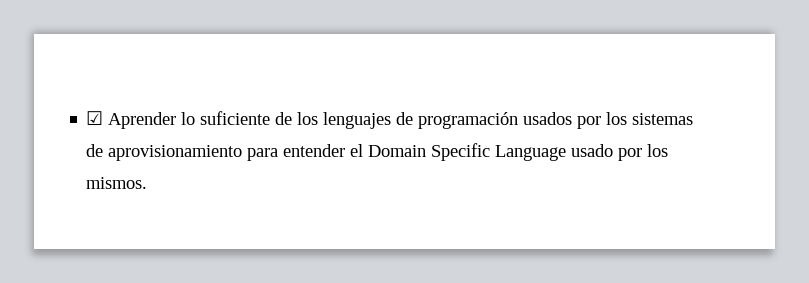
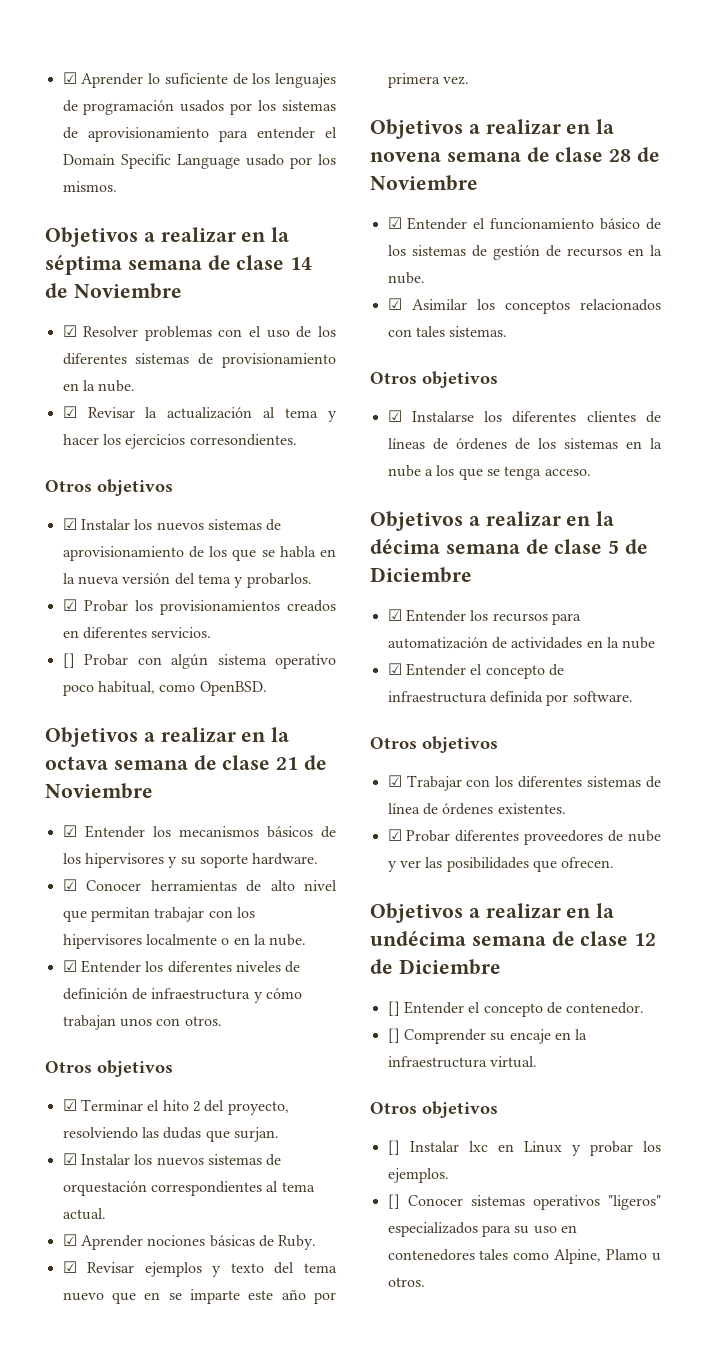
(148, 183) none -> [45,227,290,247] [45,255,313,275] [45,283,182,299] [62,325,336,341] [62,353,336,368] [62,380,136,392] [62,406,337,422] [62,434,297,449] [45,479,173,496] [62,518,282,531] [62,546,336,561] [62,573,312,588] [62,599,336,615] [62,627,212,639] [62,653,336,669] [62,681,267,696] [45,727,290,747] [45,755,328,770] [45,783,153,799] [62,825,336,838] [62,853,319,868] [62,879,337,892] [62,907,255,922] [62,934,307,949] [62,960,301,973] [62,988,302,1003] [62,1015,222,1030] [45,1060,173,1077] [62,1099,289,1115] [62,1127,279,1142] [62,1153,282,1166] [62,1181,315,1196] [62,1208,106,1220] [62,1234,317,1250] [62,1261,337,1277] [62,1289,336,1304] [387,73,469,88] [370,119,615,139] [370,147,661,162] [370,175,478,191] [387,217,661,230] [387,245,662,260] [387,272,425,284] [387,298,661,314] [387,326,508,337] [370,371,498,388] [387,410,661,423] [387,438,662,450] [387,465,591,480] [370,511,615,531] [370,539,649,554] [370,567,472,583] [387,609,581,625] [387,637,656,649] [387,663,564,679] [387,691,633,706] [370,736,498,753] [387,775,661,791] [387,803,566,815] [387,829,661,845] [387,857,615,872] [370,903,615,923] [370,931,657,946] [370,959,501,975] [387,1001,645,1017] [387,1028,588,1044] [387,1056,537,1068] [370,1101,498,1118] [387,1140,661,1156] [387,1168,449,1183] [387,1194,661,1210] [387,1222,577,1237] [387,1249,661,1264] [387,1277,425,1287] // Objetivos a realizar en la séptima semana de clase 14 de Noviembre // ☑ Resolver problemas con el uso de los diferentes sistemas de provisionamiento en la nube. // ☑ Revisar la actualización al tema y hacer los ejercicios corresondientes. // Otros objetivos // ☑ Instalar los nuevos sistemas de aprovisionamiento de los que se habla en la nueva versión del tema y probarlos. // ☑ Probar los provisionamientos creados en diferentes servicios. // [] Probar con algún sistema operativo poco habitual, como OpenBSD. // Objetivos a realizar en la octava semana de clase 21 de Noviembre // ☑ Entender los mecanismos básicos de los hipervisores y su soporte hardware. // ☑ Conocer herramientas de alto nivel que permitan trabajar con los hipervisores localmente o en la nube. // ☑ Entender los diferentes niveles de definición de infraestructura y cómo trabajan unos con otros. // Otros objetivos // ☑ Terminar el hito 2 del proyecto, resolviendo las dudas que surjan. // ☑ Instalar los nuevos sistemas de orquestación correspondientes al tema actual. // ☑ Aprender nociones básicas de Ruby. // ☑ Revisar ejemplos y texto del tema nuevo que en se imparte este año por primera vez. // Objetivos a realizar en la novena semana de clase 28 de Noviembre // ☑ Entender el funcionamiento básico de los sistemas de gestión de recursos en la nube. // ☑ Asimilar los conceptos relacionados con tales sistemas. // Otros objetivos // ☑ Instalarse los diferentes clientes de líneas de órdenes de los sistemas en la nube a los que se tenga acceso. // Objetivos a realizar en la décima semana de clase 5 de Diciembre // ☑ Entender los recursos para automatización de actividades en la nube // ☑ Entender el concepto de infraestructura definida por software. // Otros objetivos // ☑ Trabajar con los diferentes sistemas de línea de órdenes existentes. // ☑ Probar diferentes proveedores de nube y ver las posibilidades que ofrecen. // Objetivos a realizar en la undécima semana de clase 12 de Diciembre // [] Entender el concepto de contenedor. // [] Comprender su encaje en la infraestructura virtual. // Otros objetivos // [] Instalar lxc en Linux y probar los ejemplos. // [] Conocer sistemas operativos "ligeros" especializados para su uso en contenedores tales como Alpine, Plamo u otros.

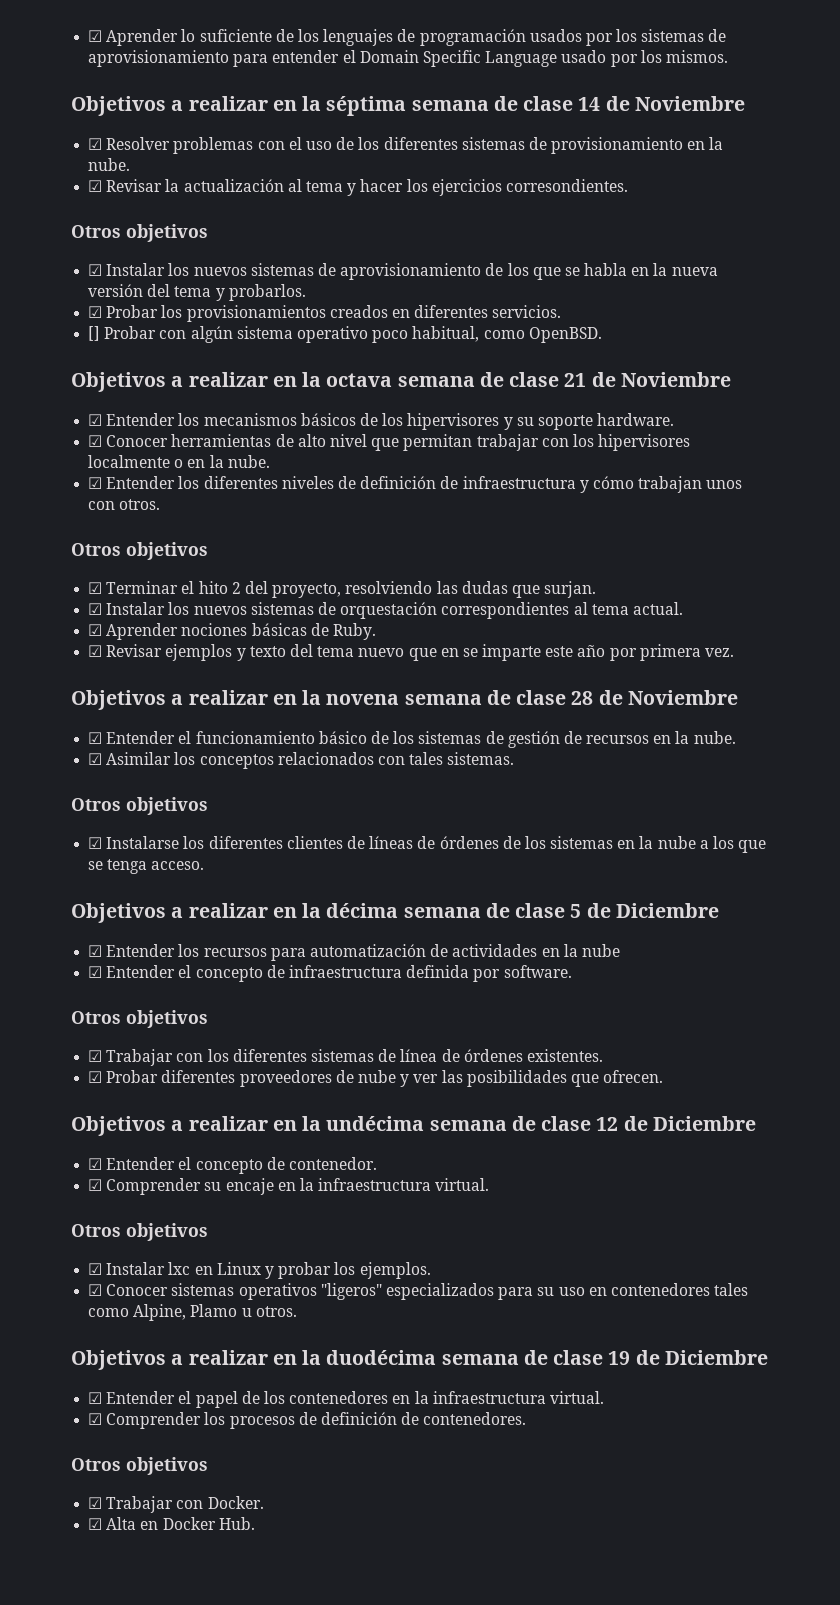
[387,1001,400,1016] [] -> [88,1158,103,1170] ☑
[387,1028,400,1043] [] -> [88,1179,103,1191] ☑
[387,1140,400,1155] [] -> [88,1263,103,1275] ☑
[387,1194,400,1209] [] -> [88,1284,103,1296] ☑
(425, 1282) none -> [71,1350,768,1370] [88,1391,604,1408] [88,1412,527,1429] [71,1457,208,1475] [88,1496,264,1513] [88,1517,255,1530] // Objetivos a realizar en la duodécima semana de clase 19 de Diciembre // ☑ Entender el papel de los contenedores en la infraestructura virtual. // ☑ Comprender los procesos de definición de contenedores. // Otros objetivos // ☑ Trabajar con Docker. // ☑ Alta en Docker Hub.

